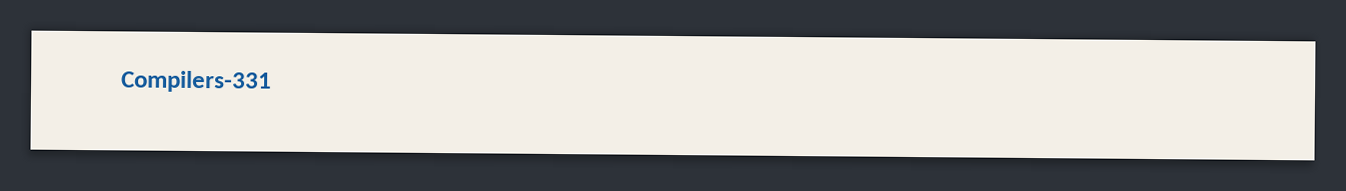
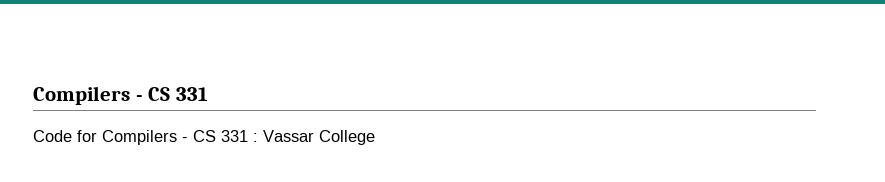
[121,70,272,93] Compilers-331 -> [33,86,209,105] [33,130,375,145] Compilers - CS 331 // Code for Compilers - CS 331 : Vassar College

